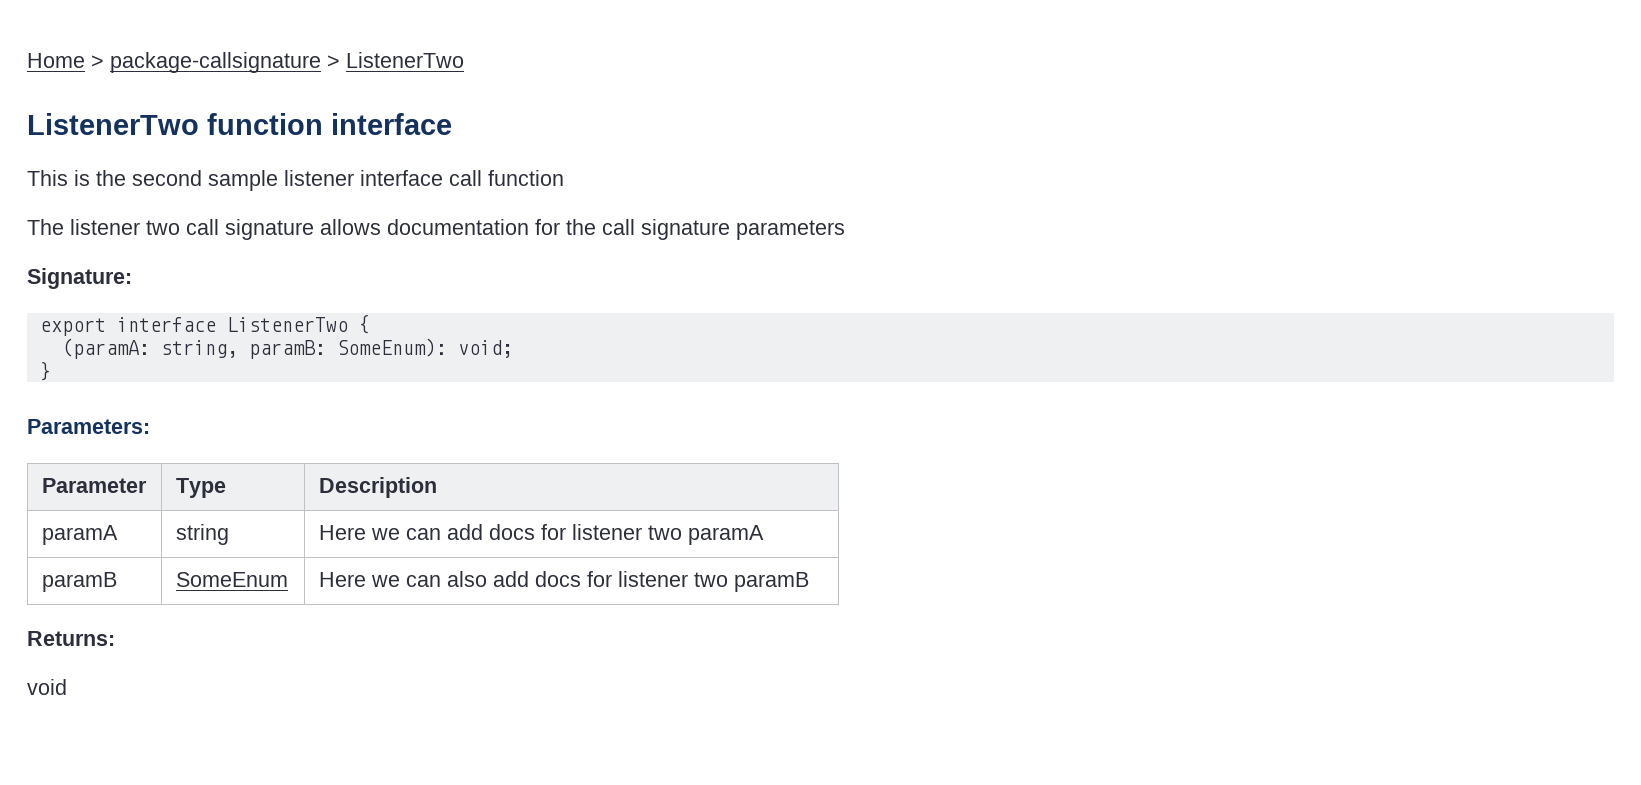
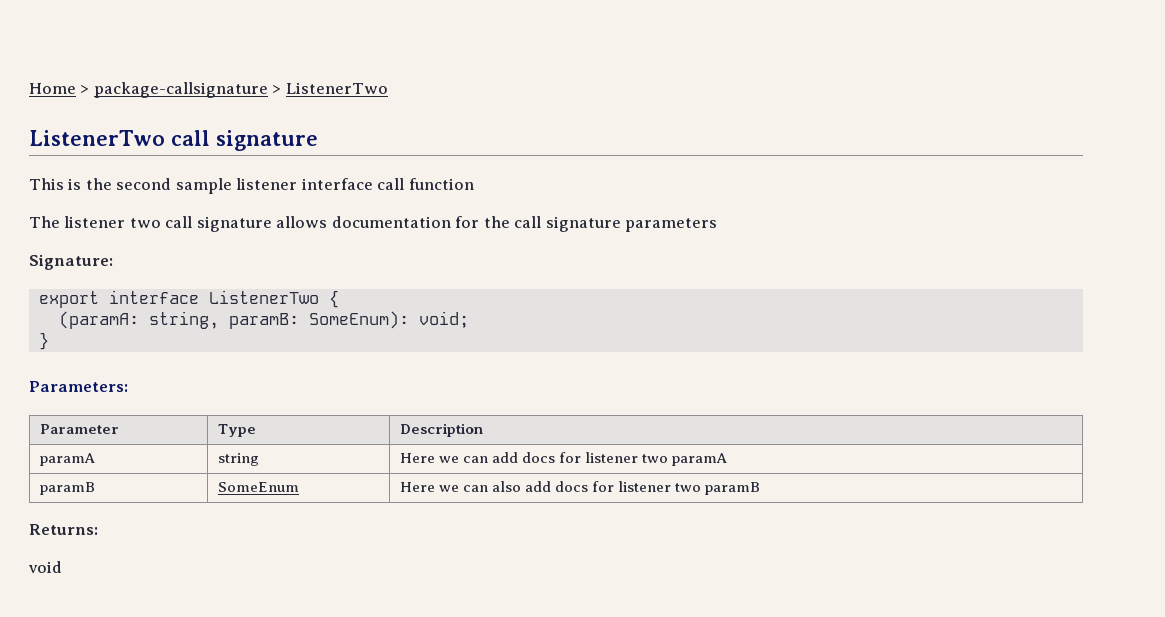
[207,113,452,135] function interface -> [170,130,318,151] call signature

